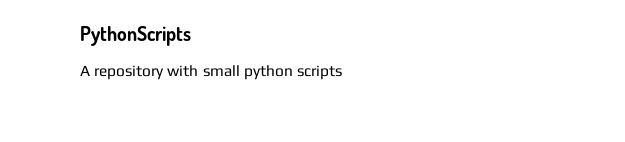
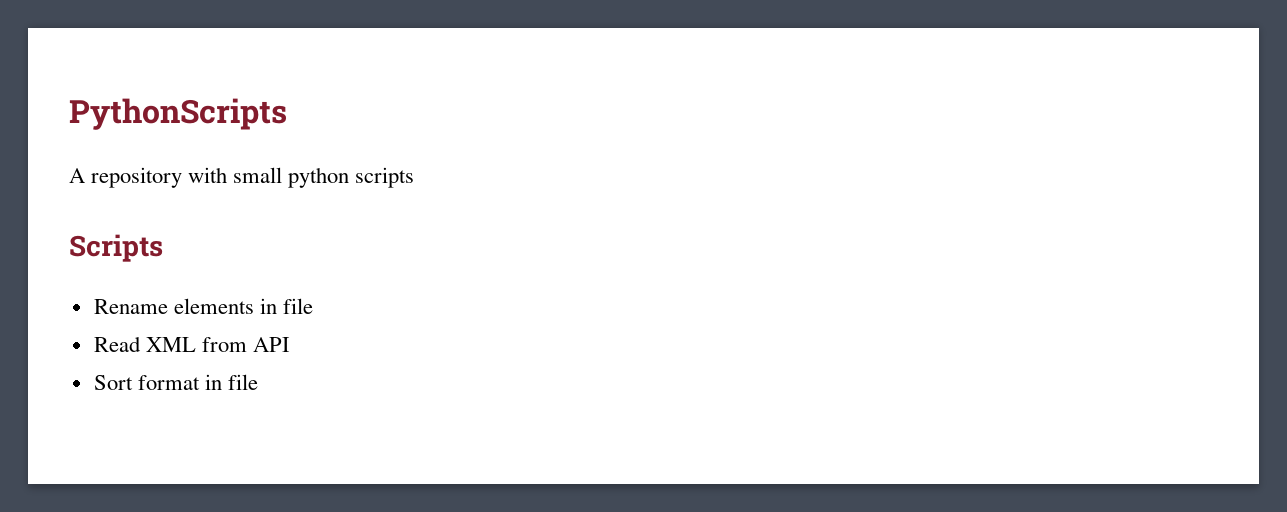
(342, 72) none -> [69,234,163,262] [93,298,313,314] [93,336,290,352] [93,374,258,390] // Scripts // Rename elements in file // Read XML from API // Sort format in file

